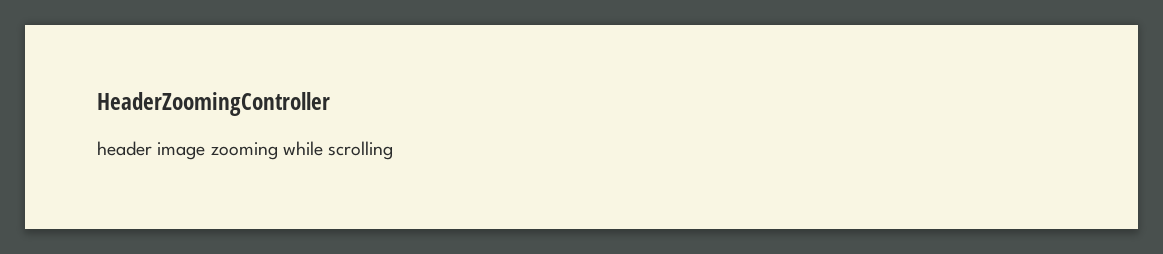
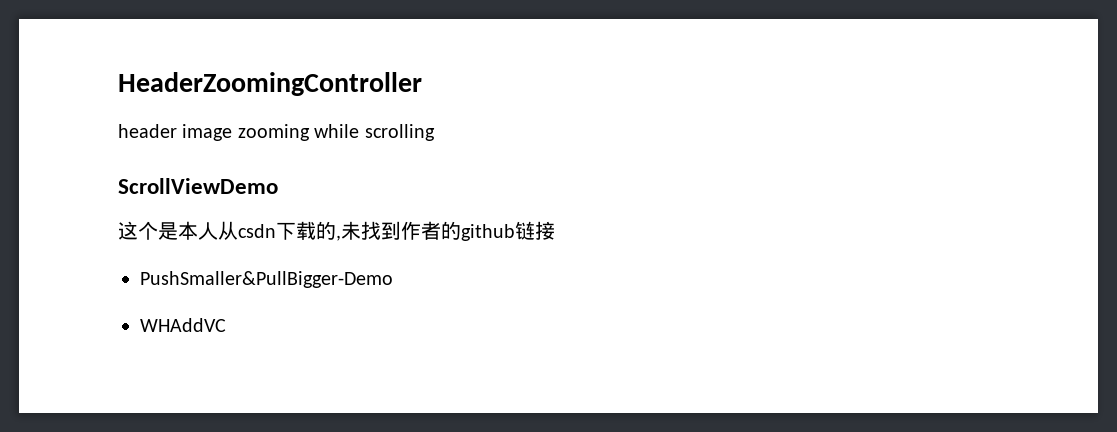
(394, 150) none -> [118,178,278,194] [118,221,555,241] [140,271,393,288] [140,318,226,332] // ScrollViewDemo // 这个是本人从csdn下载的,未找到作者的github链接 // PushSmaller&PullBigger-Demo // WHAddVC

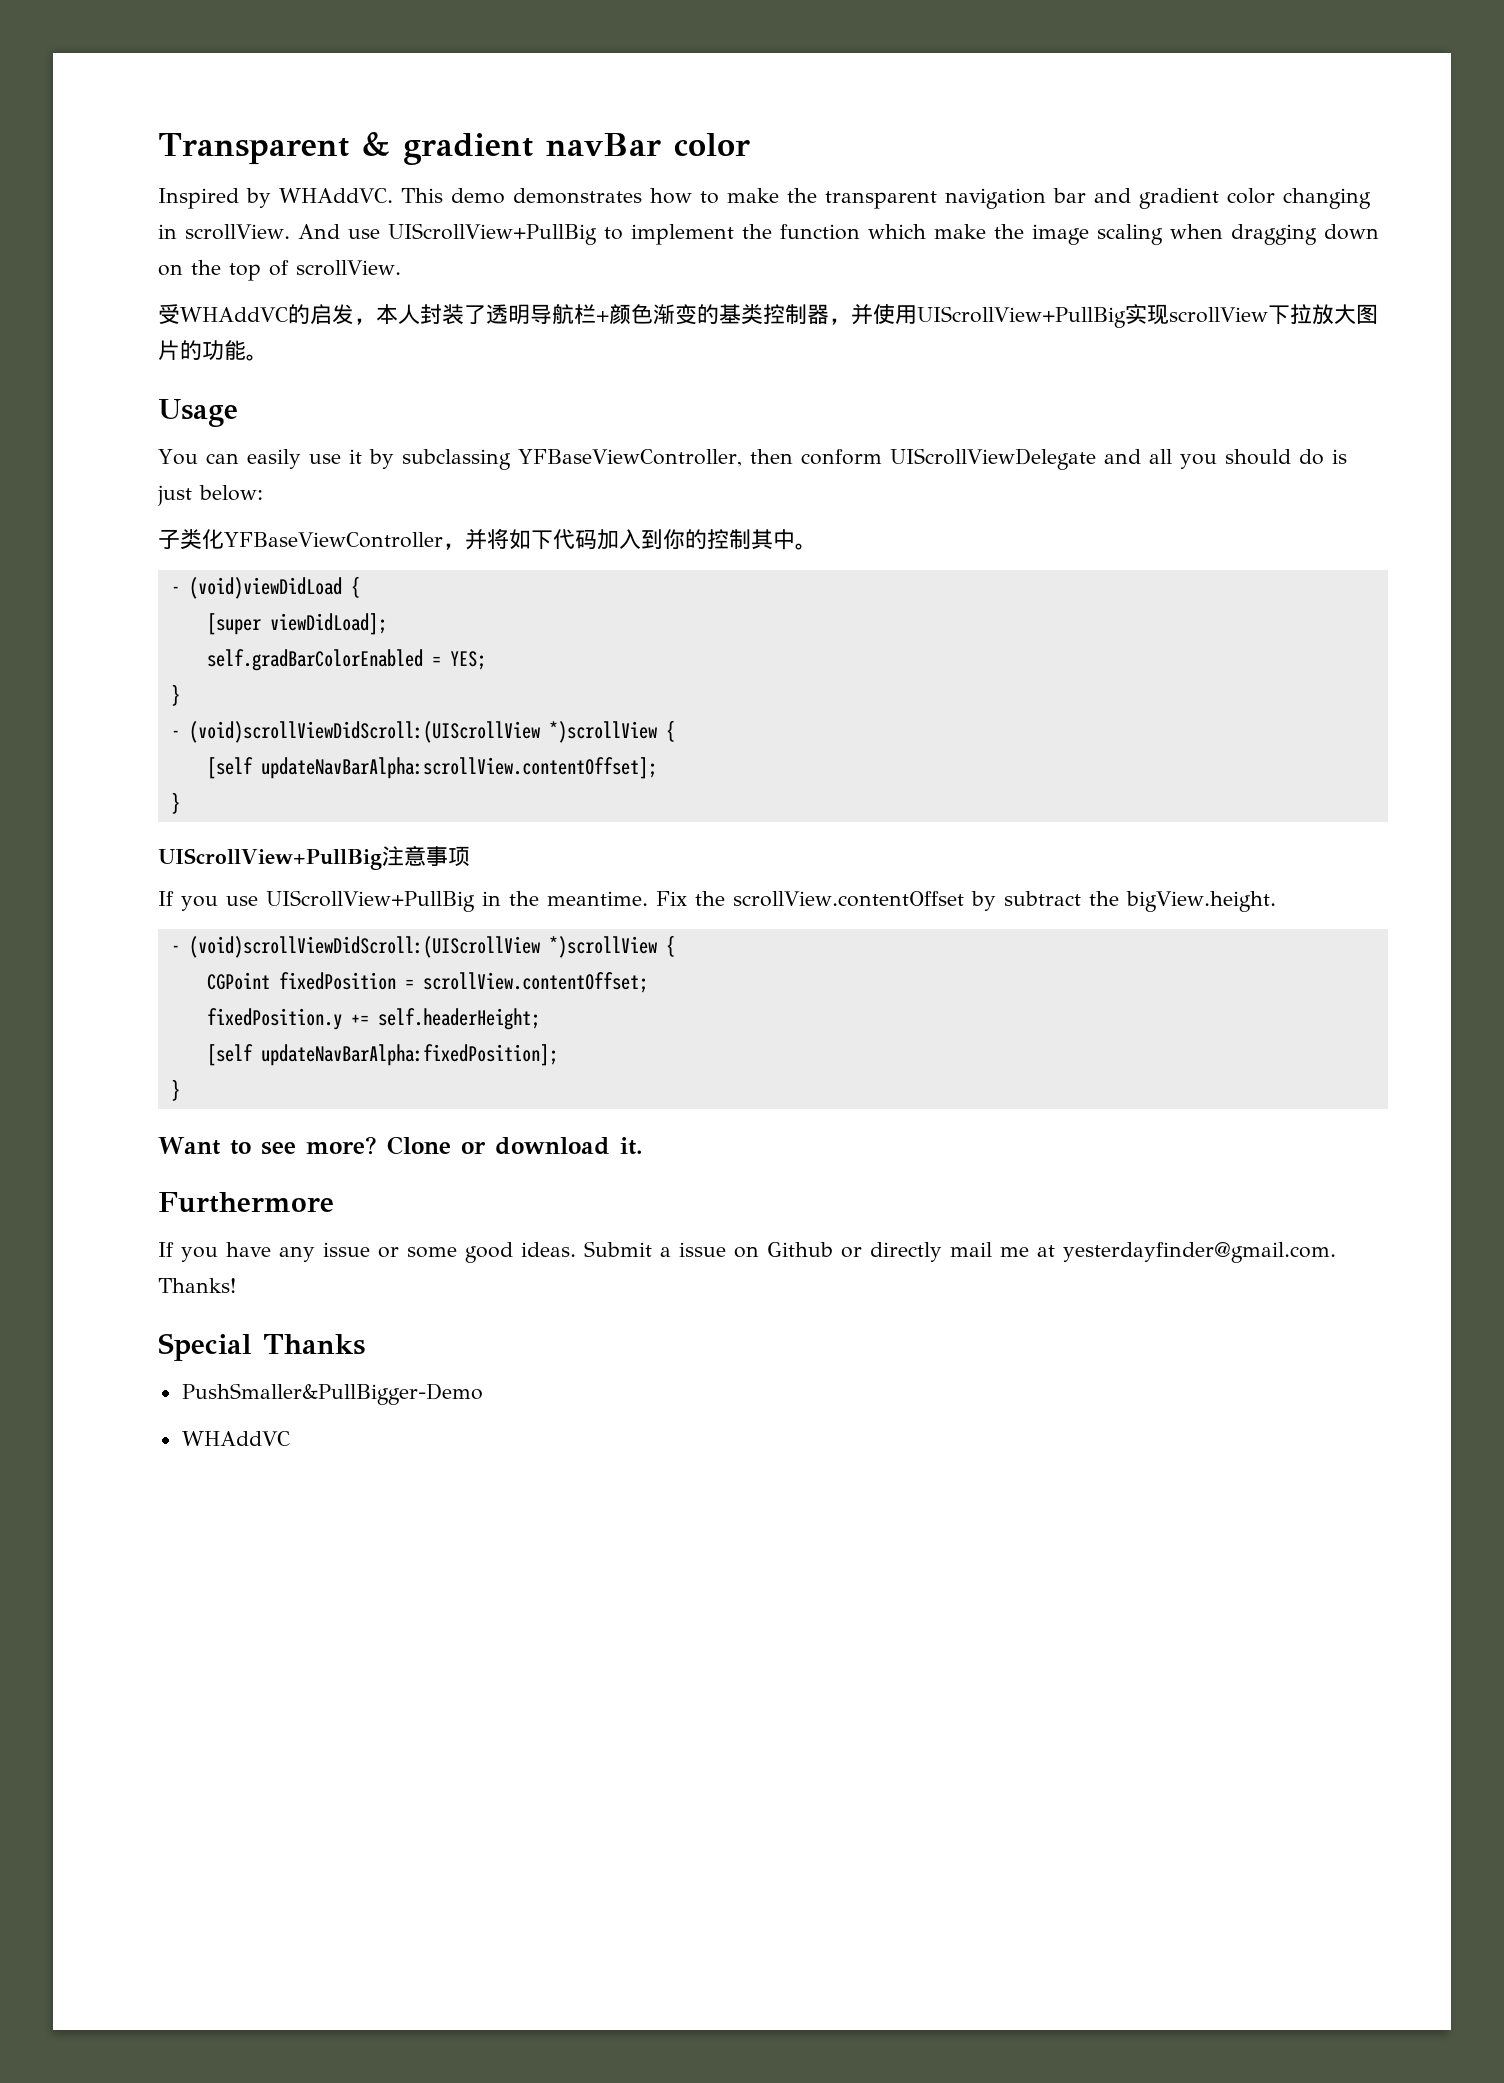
[118,72,422,96] [118,124,435,141] [118,178,278,194] [118,221,555,241] HeaderZoomingController // header image zooming while scrolling // ScrollViewDemo // 这个是本人从csdn下载的,未找到作者的github链接 -> [158,132,750,165] [158,188,1371,209] [158,223,1379,245] [158,260,401,281] [158,304,1378,328] [158,340,268,361] [158,399,238,427] [158,448,1347,470] [157,485,263,506] [158,528,817,550] [170,576,360,599] [206,613,387,635] [206,649,486,671] [170,684,180,706] [170,720,675,743] [206,757,657,779] [170,792,180,814] [158,845,470,870] [158,890,1276,912] [170,935,675,958] [206,972,648,993] [206,1008,540,1030] [206,1044,558,1066] [170,1079,180,1101] [158,1136,643,1155] [158,1192,334,1213] [158,1241,1336,1263] [158,1278,236,1293] [158,1333,365,1361] Transparent & gradient navBar color // Inspired by WHAddVC. This demo demonstrates how to make the transparent navigation bar and gradient color changing in scrollView. And use UIScrollView+PullBig to implement the function which make the image scaling when dragging down on the top of scrollView. // 受WHAddVC的启发，本人封装了透明导航栏+颜色渐变的基类控制器，并使用UIScrollView+PullBig实现scrollView下拉放大图片的功能。 // Usage // You can easily use it by subclassing YFBaseViewController, then conform UIScrollViewDelegate and all you should do is just below: // 子类化YFBaseViewController，并将如下代码加入到你的控制其中。 // - (void)viewDidLoad { // [super viewDidLoad]; // self.gradBarColorEnabled = YES; // } // - (void)scrollViewDidScroll:(UIScrollView *)scrollView { // [self updateNavBarAlpha:scrollView.contentOffset]; // } // UIScrollView+PullBig注意事项 // If you use UIScrollView+PullBig in the meantime. Fix the scrollView.contentOffset by subtract the bigView.height. // - (void)scrollViewDidScroll:(UIScrollView *)scrollView { // CGPoint fixedPosition = scrollView.contentOffset; // fixedPosition.y += self.headerHeight; // [self updateNavBarAlpha:fixedPosition]; // } // Want to see more? Clone or download it. // Furthermore // If you have any issue or some good ideas. Submit a issue on Github or directly mail me at yesterdayfinder@gmail.com. Thanks! // Special Thanks

